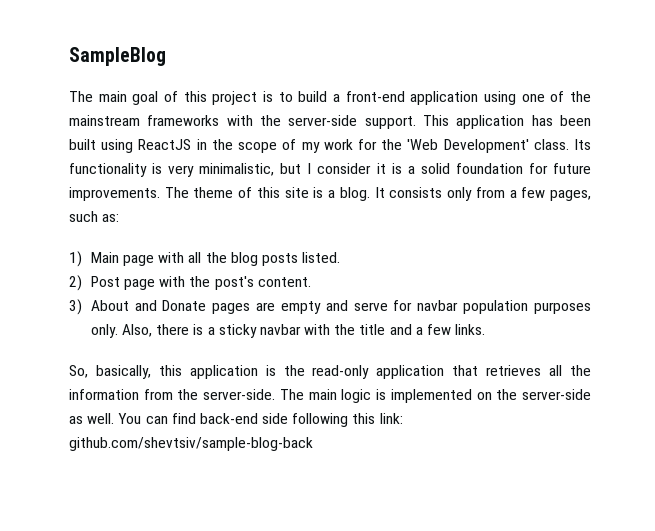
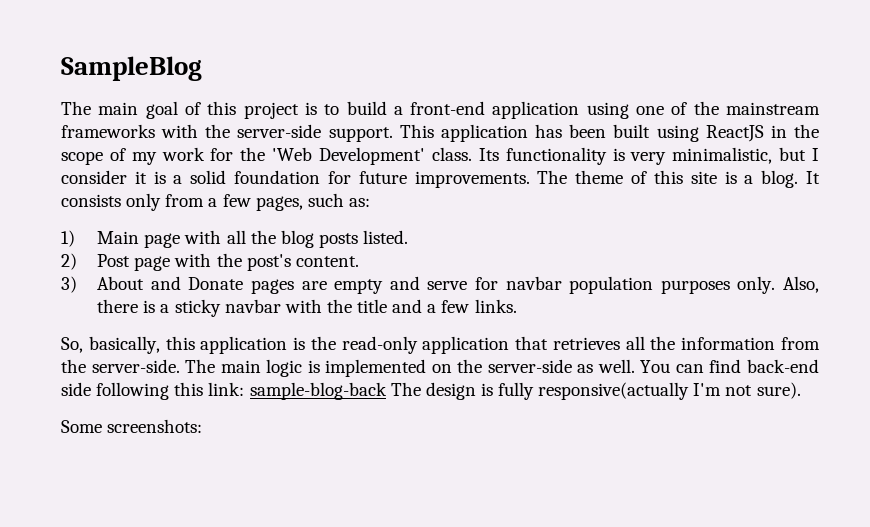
[69,437,313,451] github.com/shevtsiv/sample-blog-back -> [249,382,801,400] [61,419,203,433] sample-blog-back The design is fully responsive(actually I'm not sure). // Some screenshots:

